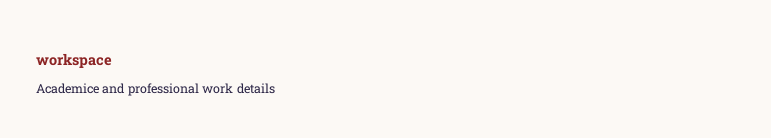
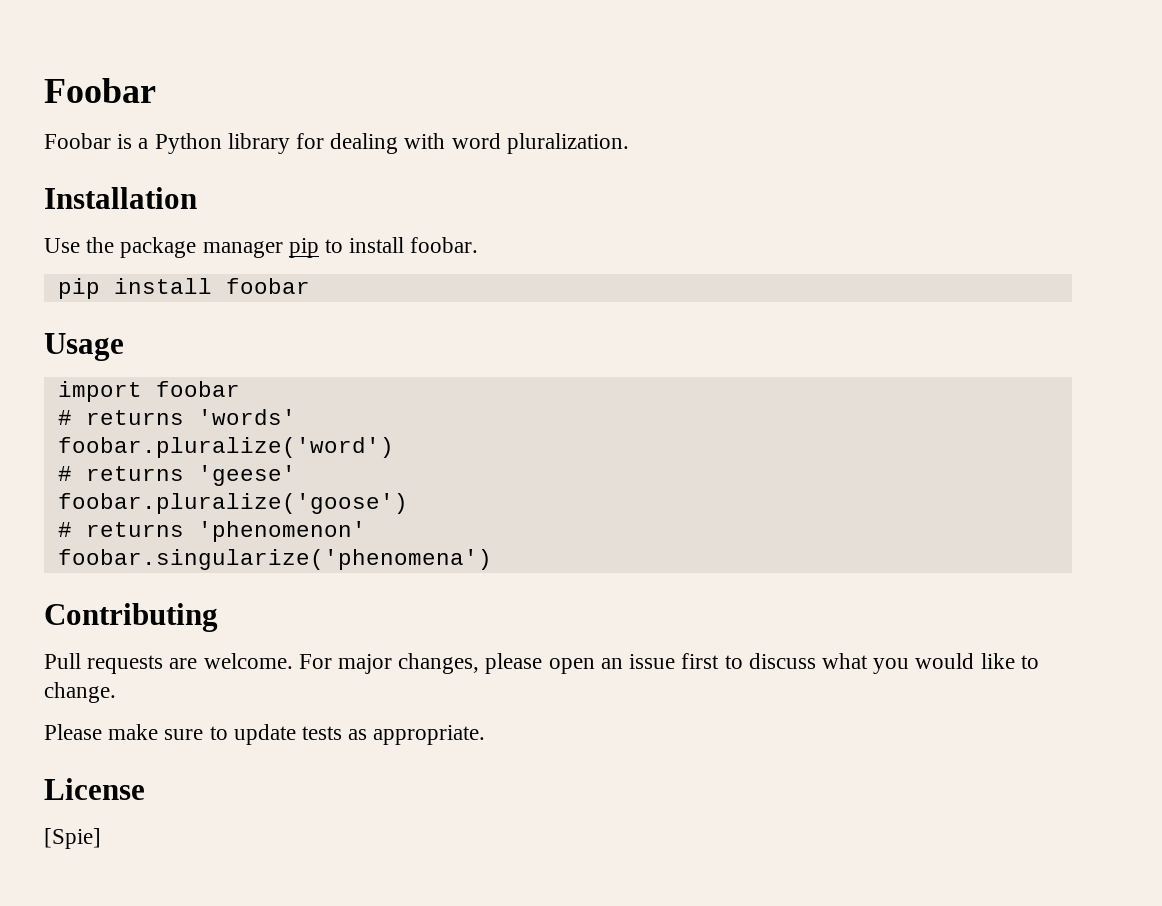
[36,53,112,68] [36,83,275,96] workspace // Academice and professional work details -> [44,78,156,103] [44,133,629,154] [44,187,197,209] [44,237,479,258] [57,278,310,299] [44,333,124,361] [57,381,240,402] [57,409,296,425] [57,437,394,458] [57,465,296,486] [57,493,408,514] [57,521,366,542] [57,549,492,570] [44,603,218,632] [44,653,1039,674] [44,682,116,703] [44,724,486,745] [44,778,145,800] [44,828,101,849] Foobar // Foobar is a Python library for dealing with word pluralization. // Installation // Use the package manager pip to install foobar. // pip install foobar // Usage // import foobar // # returns 'words' // foobar.pluralize('word') // # returns 'geese' // foobar.pluralize('goose') // # returns 'phenomenon' // foobar.singularize('phenomena') // Contributing // Pull requests are welcome. For major changes, please open an issue first to discuss what you would like to change. // Please make sure to update tests as appropriate. // License // [Spie]

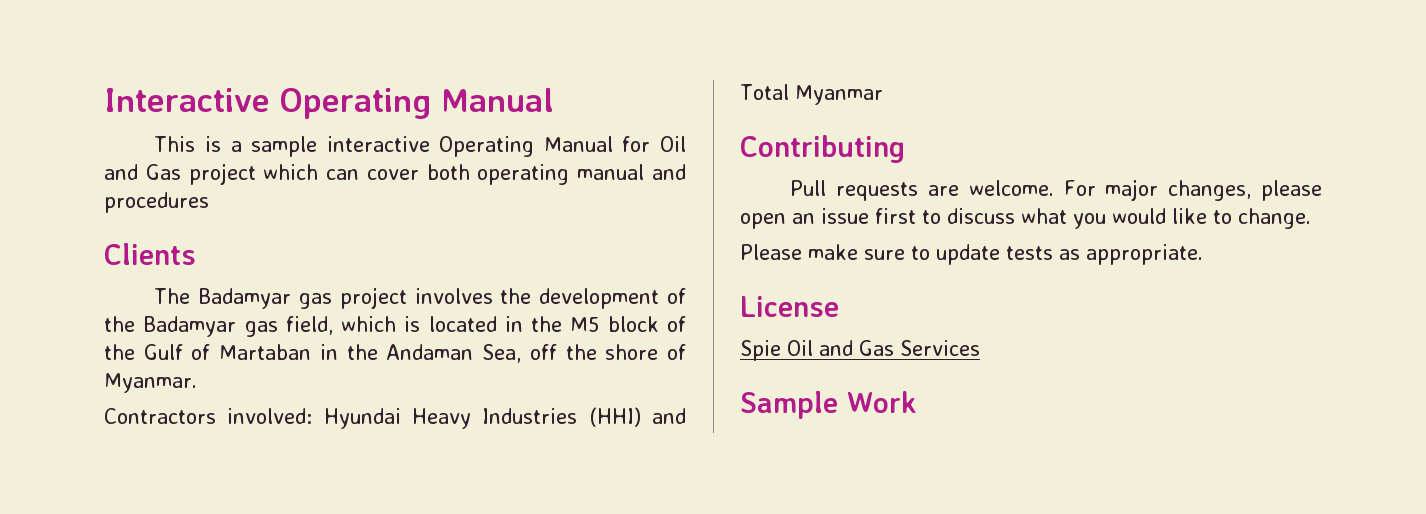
[44,78,156,103] [44,133,629,154] [44,187,197,209] [44,237,479,258] [57,278,310,299] [44,333,124,361] [57,381,240,402] [57,409,296,425] [57,437,394,458] [57,465,296,486] [57,493,408,514] [57,521,366,542] [57,549,492,570] Foobar // Foobar is a Python library for dealing with word pluralization. // Installation // Use the package manager pip to install foobar. // pip install foobar // Usage // import foobar // # returns 'words' // foobar.pluralize('word') // # returns 'geese' // foobar.pluralize('goose') // # returns 'phenomenon' // foobar.singularize('phenomena') -> [104,88,554,119] [154,136,686,157] [104,163,686,185] [104,192,209,213] [104,243,196,265] [154,287,686,309] [104,316,686,337] [104,344,687,363] [104,373,197,393] [104,407,686,429] [740,84,883,105] Interactive Operating Manual // This is a sample interactive Operating Manual for Oil and Gas project which can cover both operating manual and procedures // Clients // The Badamyar gas project involves the development of the Badamyar gas field, which is located in the M5 block of the Gulf of Martaban in the Andaman Sea, off the shore of Myanmar. // Contractors involved: Hyundai Heavy Industries (HHI) and Total Myanmar
[44,828,101,849] [Spie] -> [740,340,980,361] [740,391,917,419] Spie Oil and Gas Services // Sample Work

